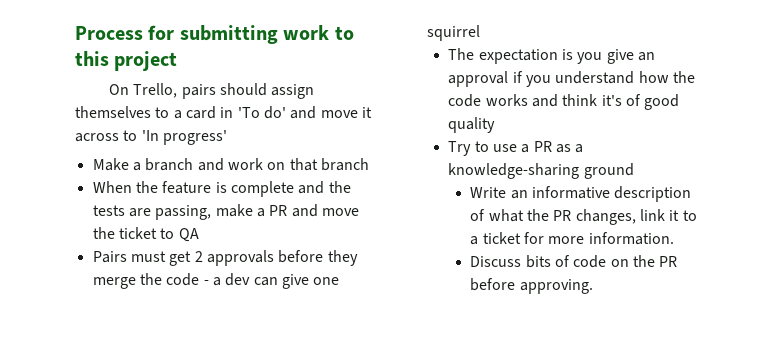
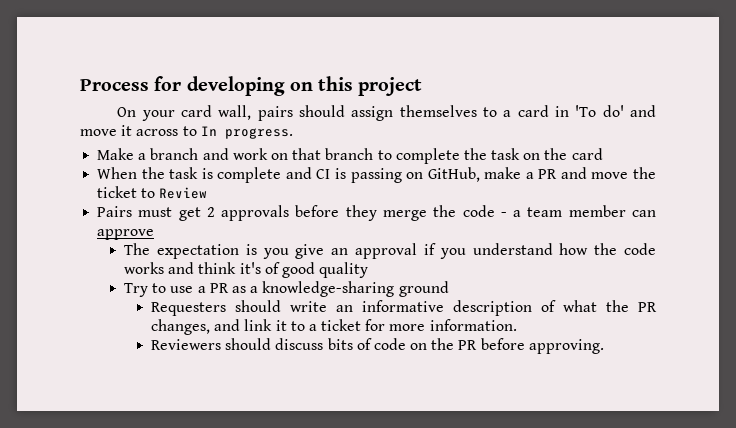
[179,25,354,44] submitting work to -> [186,76,313,96] developing on
[133,83,178,98] Trello, -> [141,105,252,121] your card wall,
[141,130,227,145] 'In progress' -> [200,126,293,139] In progress.
(369, 164) none -> [377,148,603,164] to complete the task on the card
[162,181,212,194] feature -> [169,167,199,179] task
[328,181,351,193] [92,205,212,220] the tests are passing, -> [316,167,480,183] CI is passing on GitHub,
[178,228,199,242] QA -> [159,187,208,199] Review
[225,273,340,289] [426,25,480,41] dev can give one squirrel -> [527,205,656,217] [97,229,155,240] team member can approve
[470,187,507,198] Write -> [151,300,328,316] Requesters should write
(636, 217) none -> [214,319,241,331] and
[470,256,522,267] Discuss -> [151,338,324,350] Reviewers should discuss

